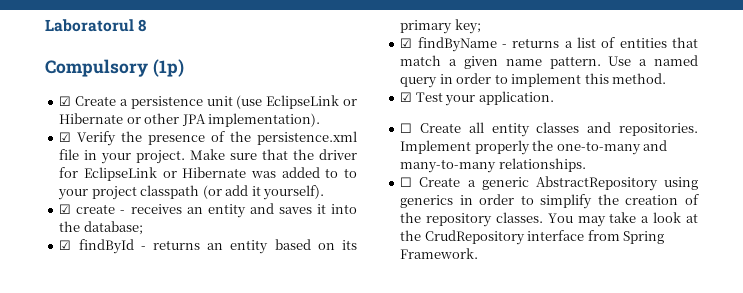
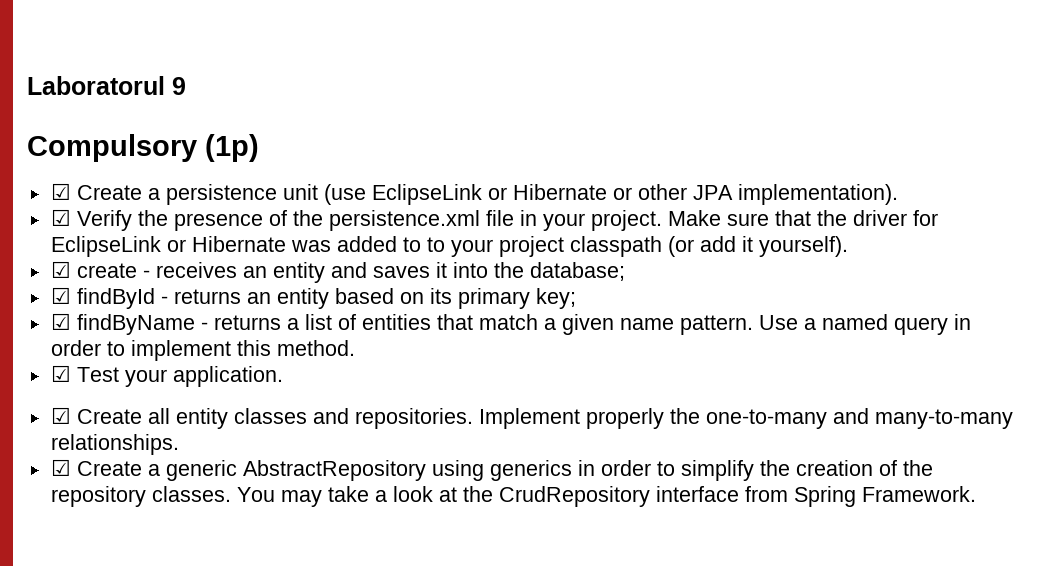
[138,19,147,32] 8 -> [172,77,186,95] 9
[400,123,413,133] ☐ -> [50,407,71,424] ☑
[400,177,413,187] ☐ -> [50,459,71,476] ☑

